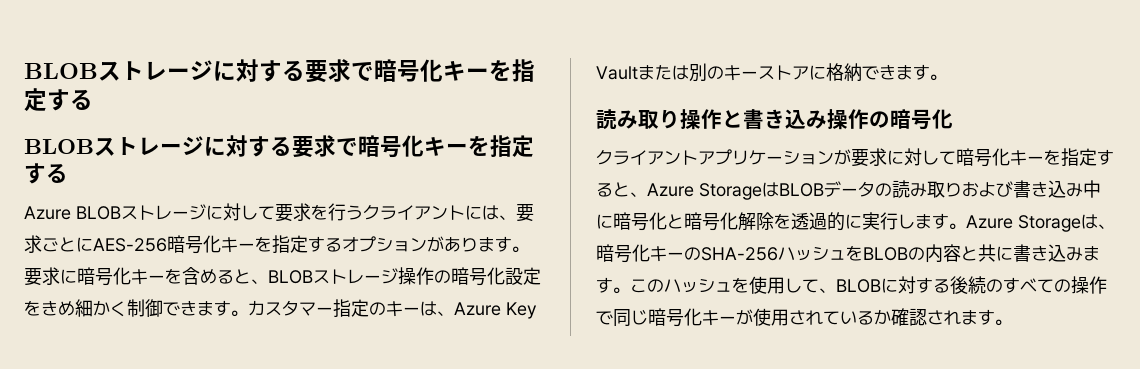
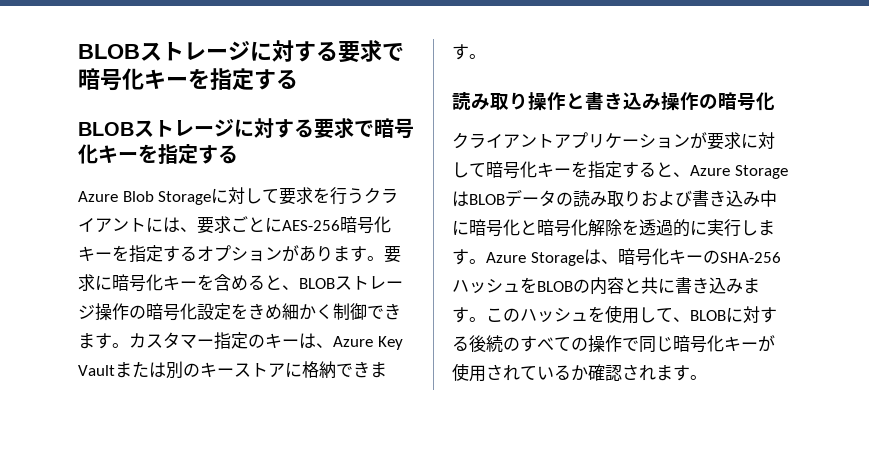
[76,204,206,220] BLOBストレージ -> [122,191,212,205] Blob Storage

